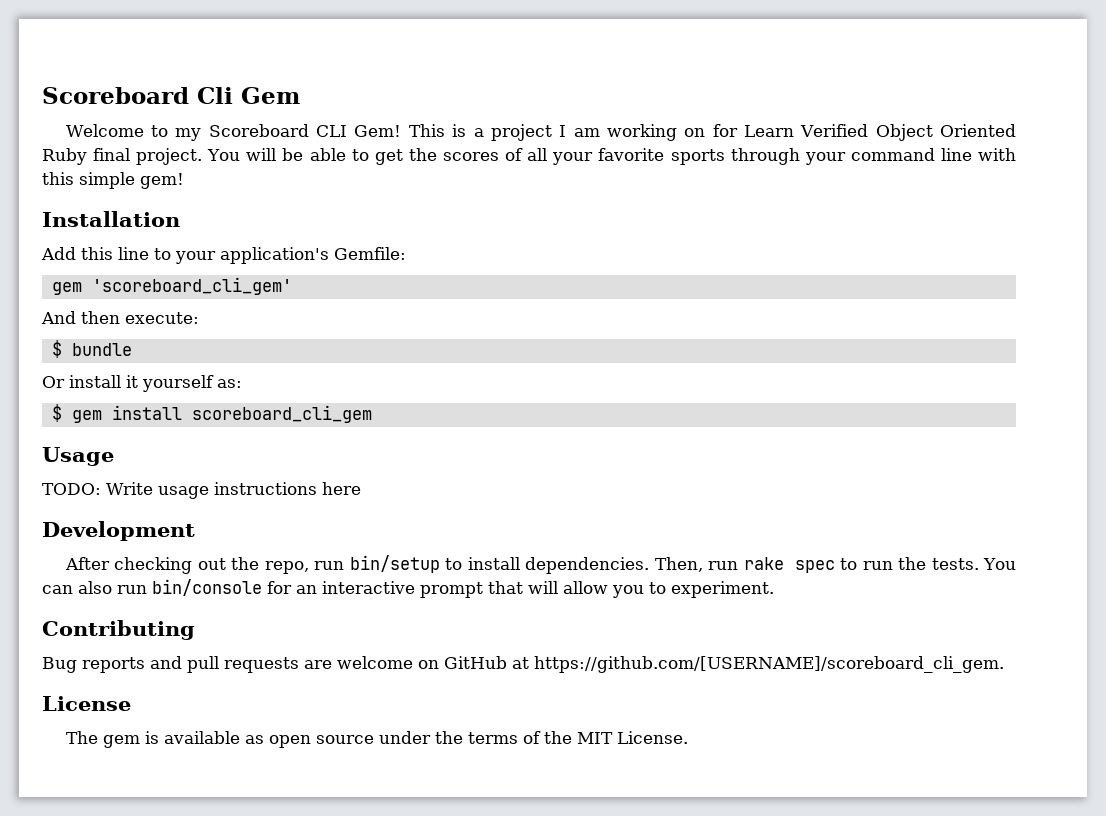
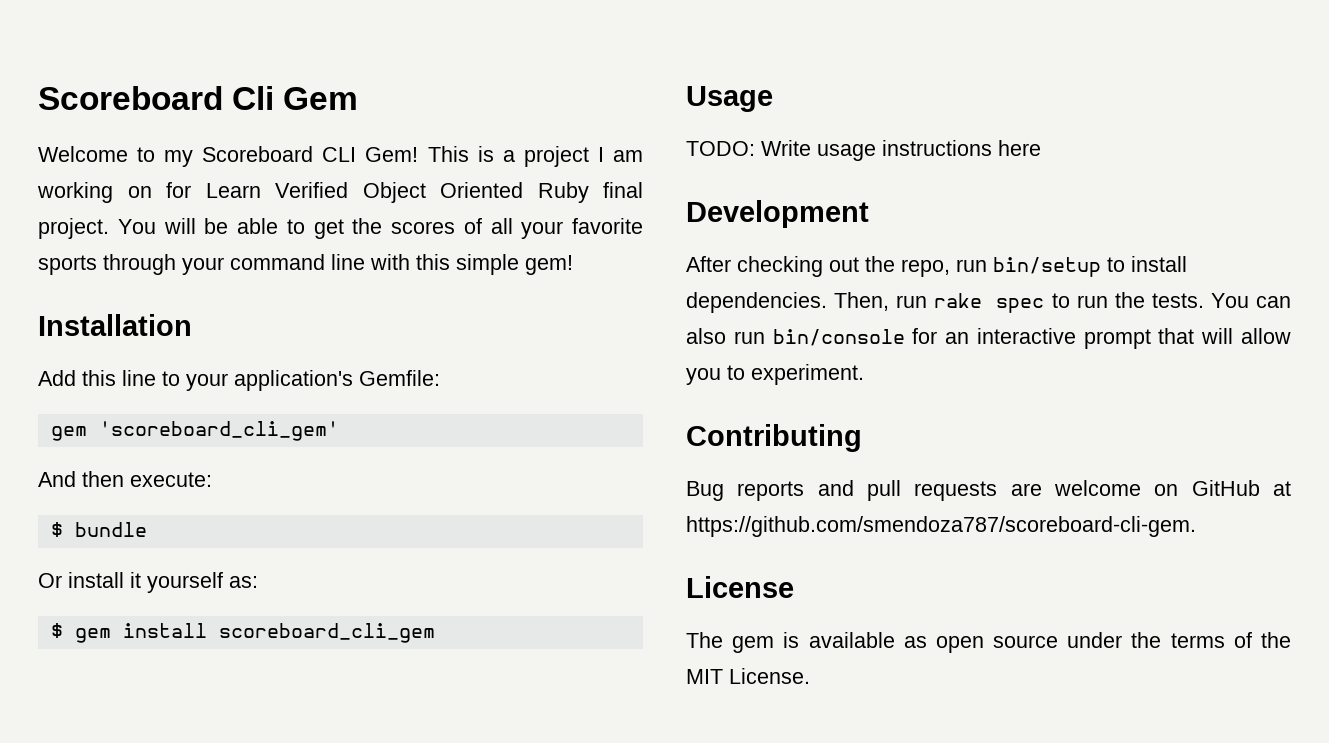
[534,656,1004,673] https://github.com/[USERNAME]/scoreboard_cli_gem. -> [686,516,1196,537] https://github.com/smendoza787/scoreboard-cli-gem.

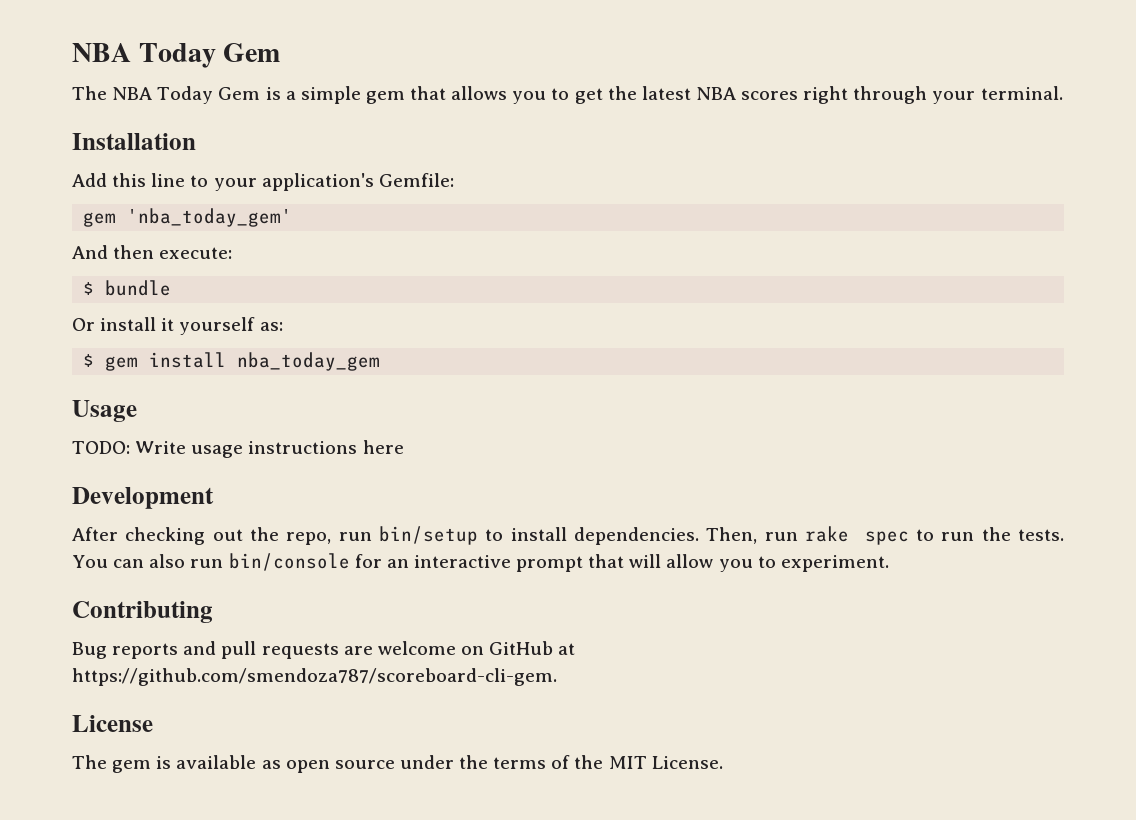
[38,86,275,110] Scoreboard Cli -> [72,43,216,68] NBA Today
[38,146,643,167] [37,182,643,203] [38,218,643,239] [38,254,573,275] Welcome to my Scoreboard CLI Gem! This is a project I am working on for Learn Verified Object Oriented Ruby final project. You will be able to get the scores of all your favorite sports through your command line with this simple gem! -> [72,86,1063,104] The NBA Today Gem is a simple gem that allows you to get the latest NBA scores right through your terminal.
[98,421,339,441] 'scoreboard_cli_gem' -> [127,208,293,227] 'nba_today_gem'
[218,623,435,643] scoreboard_cli_gem -> [237,352,381,371] nba_today_gem

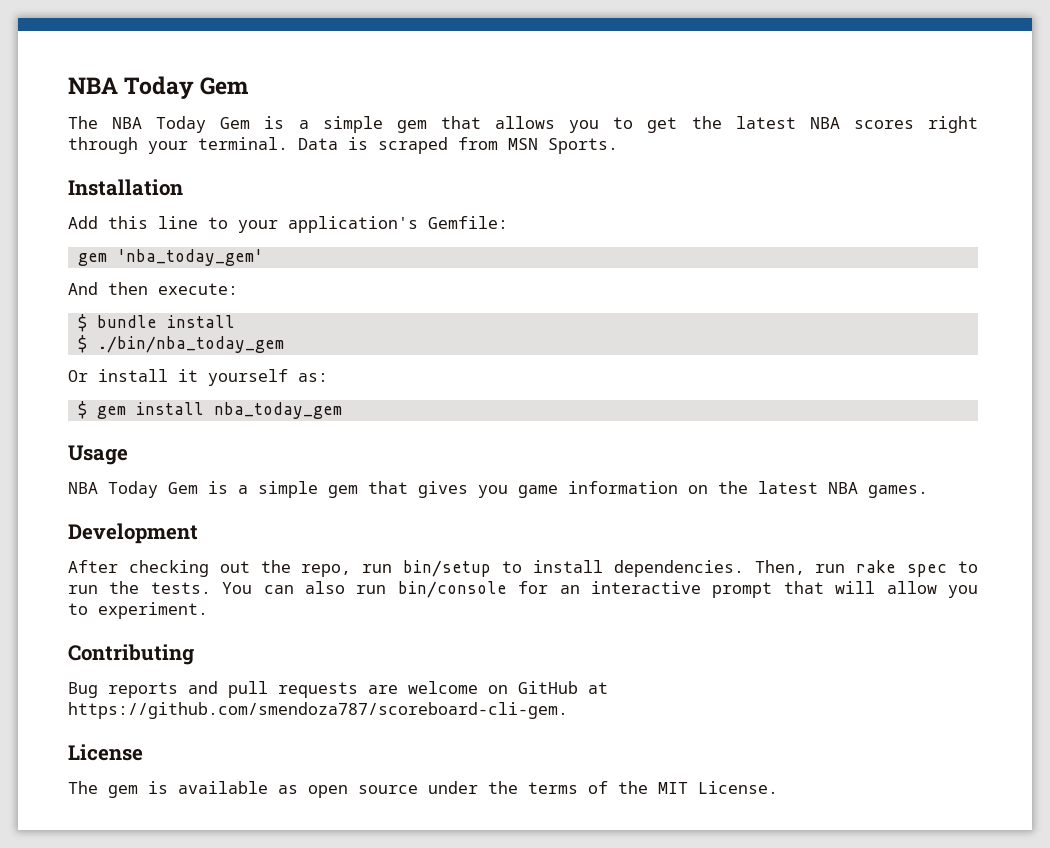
(1063, 93) none -> [298,137,618,154] Data is scraped from MSN Sports.
(172, 288) none -> [166,315,235,328] [77,335,284,353] install // $ ./bin/nba_today_gem
[72,440,404,458] TODO: Write usage instructions here -> [68,481,928,498] NBA Today Gem is a simple gem that gives you game information on the latest NBA games.

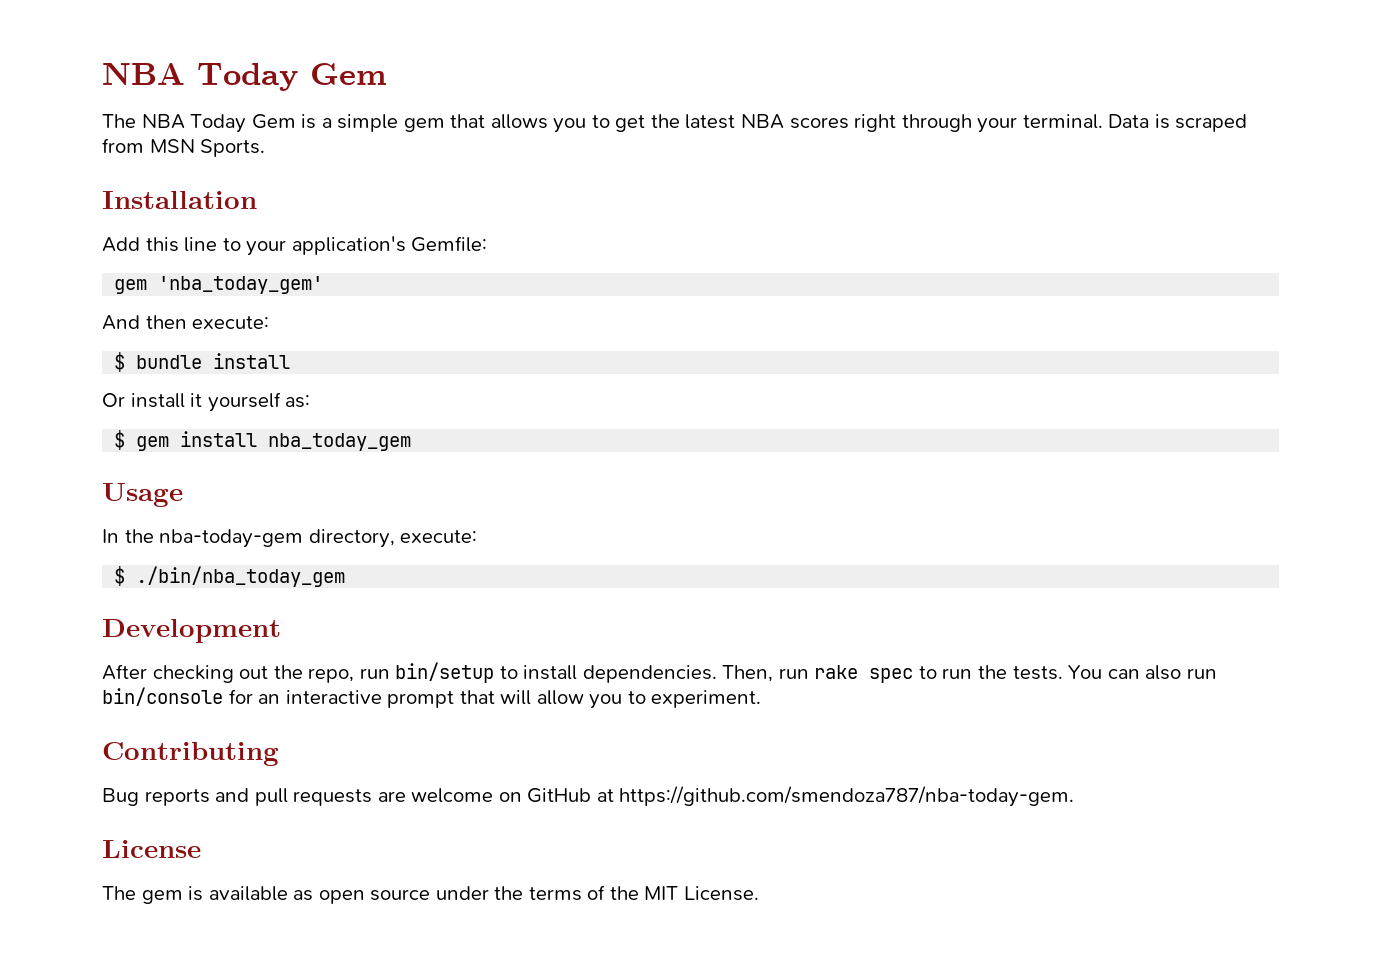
[77,335,284,353] // $ ./bin/nba_today_gem -> (291, 361) none
[68,481,928,498] NBA Today Gem is a simple gem that gives you game information on the latest NBA games. -> [102,529,478,548] [114,566,346,587] In the nba-today-gem directory, execute: // $ ./bin/nba_today_gem
[68,702,568,719] https://github.com/smendoza787/scoreboard-cli-gem. -> [619,786,1075,807] https://github.com/smendoza787/nba-today-gem.

